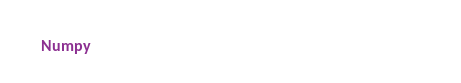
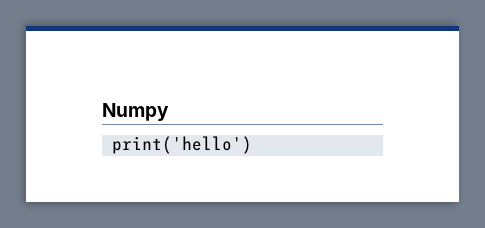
(91, 47) none -> [111,136,252,154] // print('hello')

